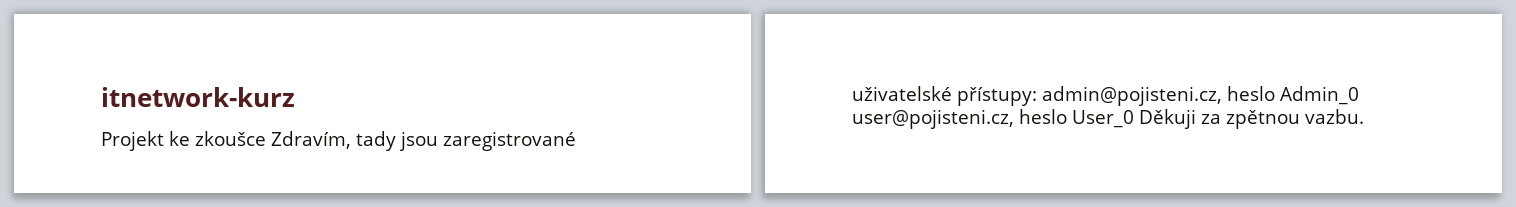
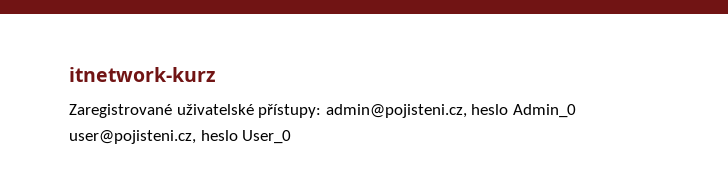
[101,131,576,151] Projekt ke zkoušce Zdravím, tady jsou zaregistrované -> [69,104,172,118] Zaregistrované
[1139,109,1364,129] Děkuji za zpětnou vazbu. -> (292, 137) none

